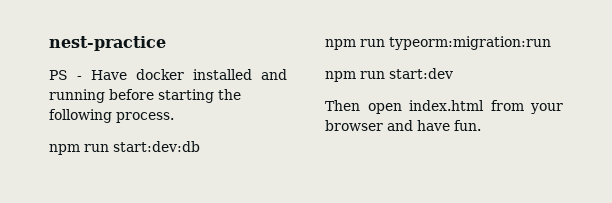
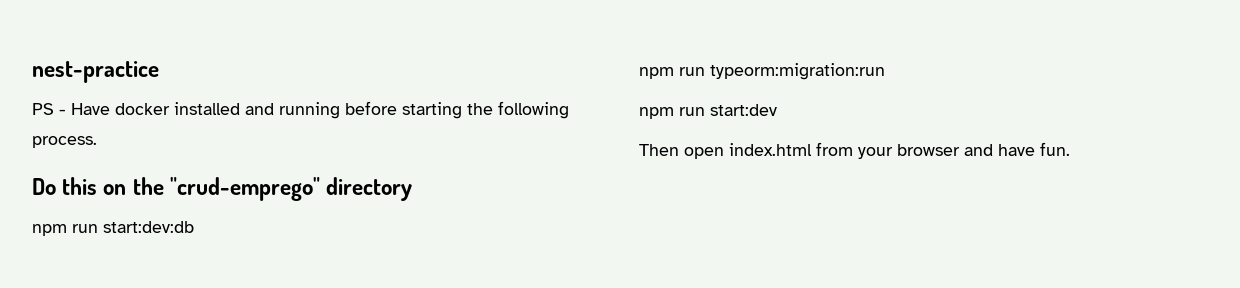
(174, 117) none -> [32,177,413,201] // Do this on the "crud-emprego" directory

